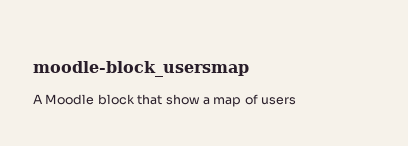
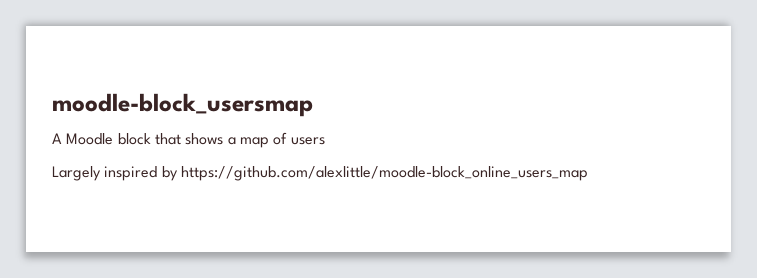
[165,94,200,105] show -> [185,133,224,145] shows
(296, 101) none -> [52,166,588,181] // Largely inspired by https://github.com/alexlittle/moodle-block_online_users_map

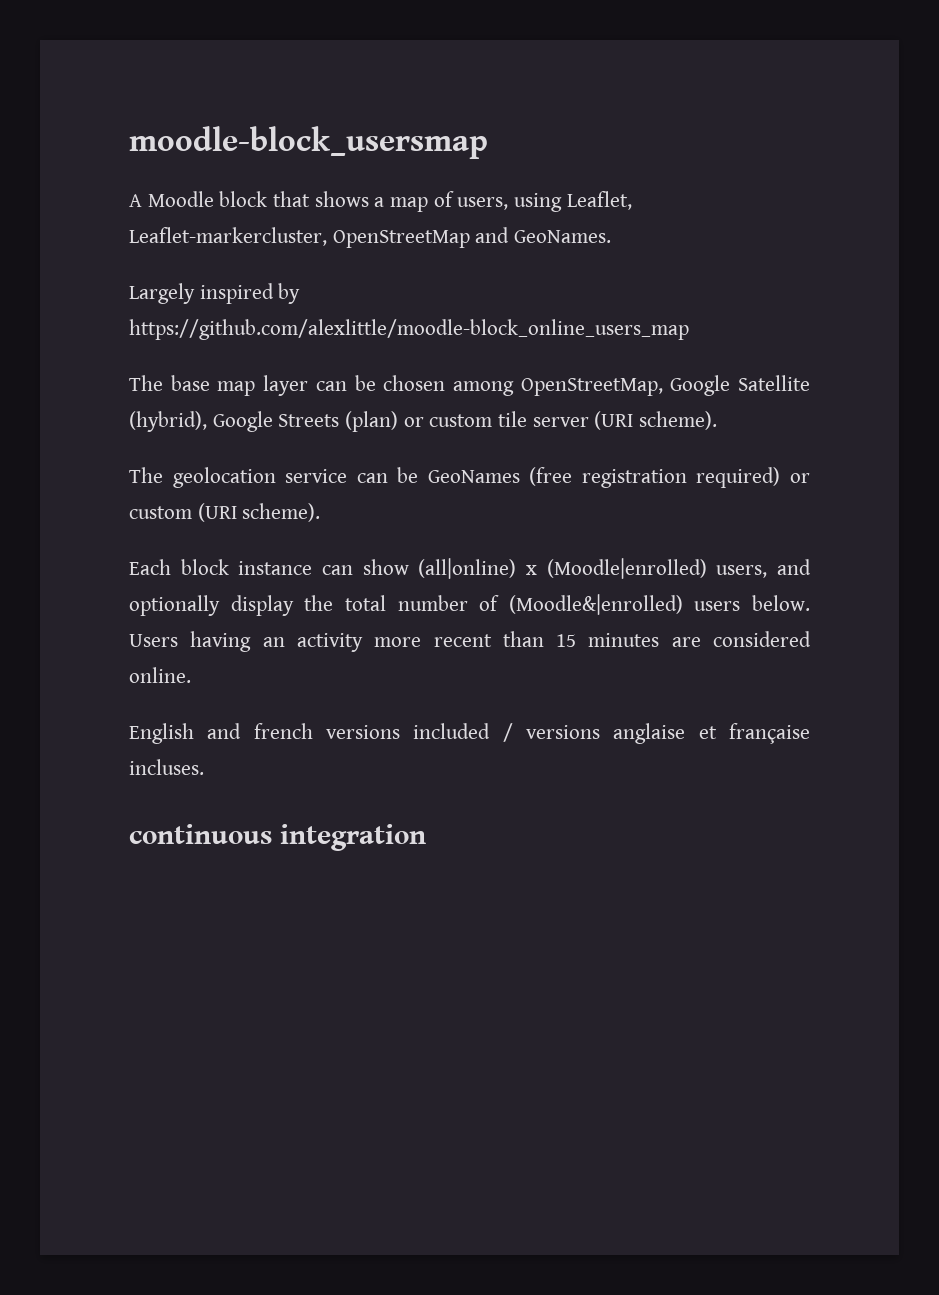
[290,137,325,145] [52,166,588,181] users // Largely inspired by https://github.com/alexlittle/moodle-block_online_users_map -> [457,191,632,212] [129,227,612,248] [129,283,301,304] [129,319,689,340] [129,375,810,396] [129,411,718,432] [129,467,810,488] [129,503,321,522] [129,558,811,579] [129,594,810,616] [129,631,811,652] [129,667,191,683] [129,723,810,744] [129,759,204,775] [129,824,426,851] users, using Leaflet, Leaflet-markercluster, OpenStreetMap and GeoNames. // Largely inspired by https://github.com/alexlittle/moodle-block_online_users_map // The base map layer can be chosen among OpenStreetMap, Google Satellite (hybrid), Google Streets (plan) or custom tile server (URI scheme). // The geolocation service can be GeoNames (free registration required) or custom (URI scheme). // Each block instance can show (all|online) x (Moodle|enrolled) users, and optionally display the total number of (Moodle&|enrolled) users below. Users having an activity more recent than 15 minutes are considered online. // English and french versions included / versions anglaise et française incluses. // continuous integration

